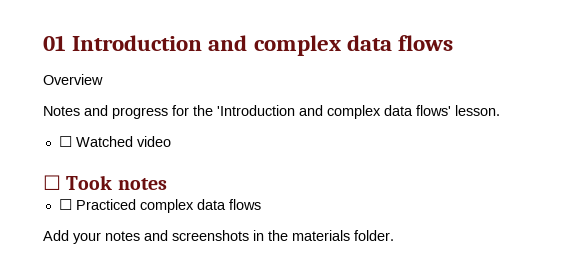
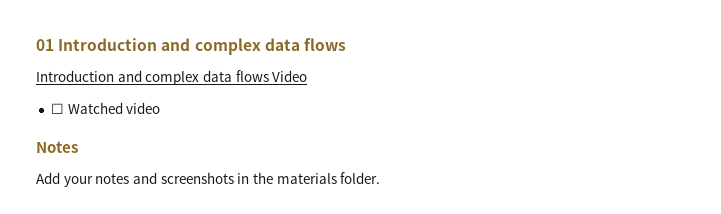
[43,74,103,85] [43,105,500,119] Overview // Notes and progress for the 'Introduction and complex data flows' lesson. -> [36,70,308,85] Introduction and complex data flows Video
[43,175,167,190] [58,199,261,213] ☐ Took notes // ☐ Practiced complex data flows -> [36,141,78,153] Notes

